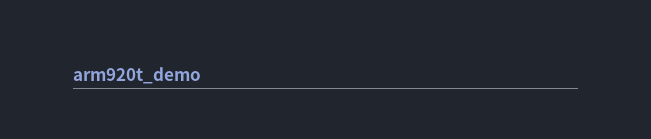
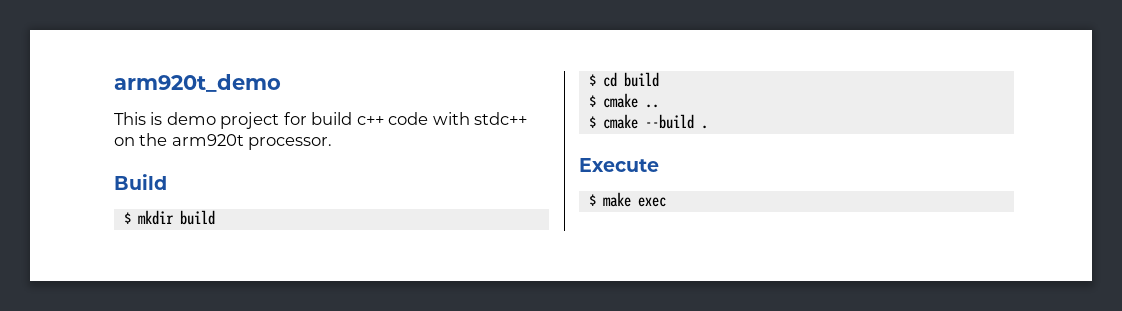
(201, 75) none -> [114,112,528,129] [114,133,333,150] [114,174,167,190] [123,210,215,225] [588,72,659,87] [588,93,659,108] [588,114,708,129] [579,158,659,172] [588,192,666,207] // This is demo project for build c++ code with stdc++ on the arm920t processor. // Build // $ mkdir build // $ cd build // $ cmake .. // $ cmake --build . // Execute // $ make exec

